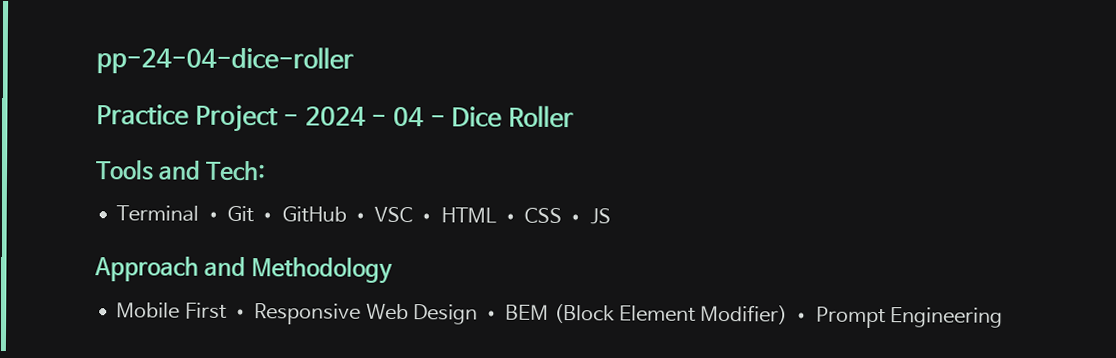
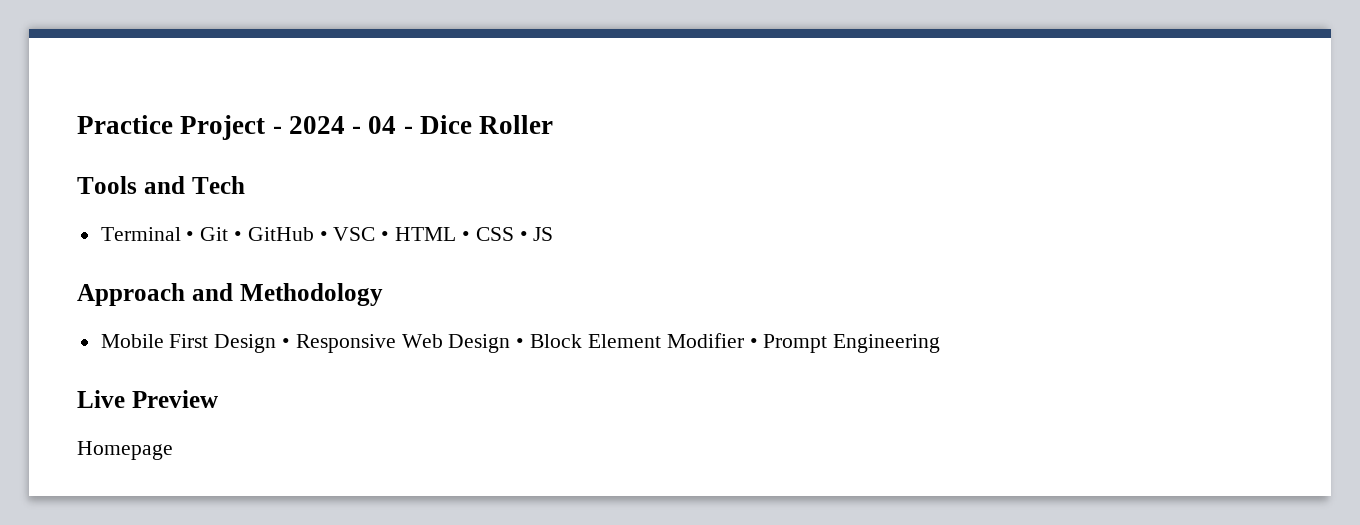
[96,46,354,75] pp-24-04-dice-roller // -> (77, 124) none
[205,160,267,182] Tech: -> [191,176,245,194] Tech
(227, 310) none -> [214,334,277,353] Design
[505,303,789,325] BEM (Block Element Modifier) -> [530,333,744,348] Block Element Modifier
(1003, 317) none -> [77,390,218,408] [77,441,173,460] // Live Preview // Homepage

